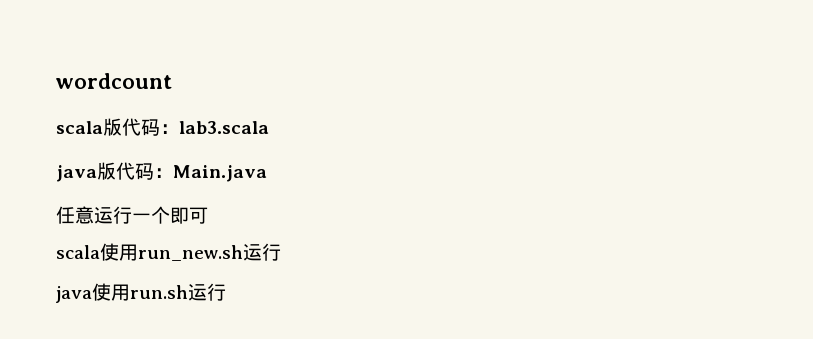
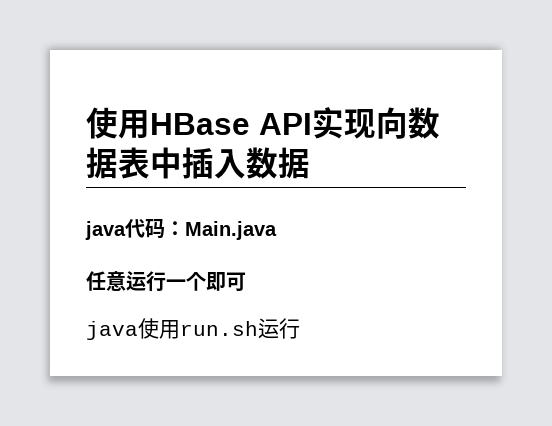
[56,73,172,89] [56,118,269,136] [56,162,116,182] wordcount // scala版代码：lab3.scala // java版 -> [86,107,440,139] [86,147,310,179] [85,221,126,240] 使用HBase API实现向数据表中插入数据 // java
[56,243,281,261] // scala使用run_new.sh运行 -> (246, 281) none

